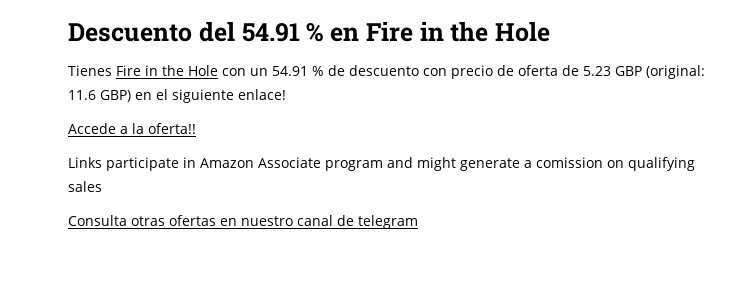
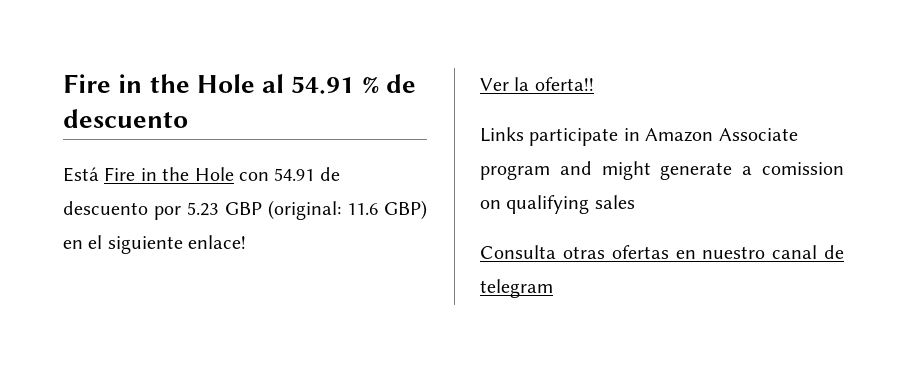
[68,21,550,42] [68,65,112,76] Descuento del 54.91 % en Fire in the Hole // Tienes -> [63,74,417,94] [63,109,188,128] [63,167,99,182] Fire in the Hole al 54.91 % de descuento // Está
[250,65,579,79] un 54.91 % de descuento con precio de oferta de -> [274,167,340,181] [63,201,182,220] 54.91 de descuento por
[68,123,128,134] Accede a -> [480,78,509,91] Ver

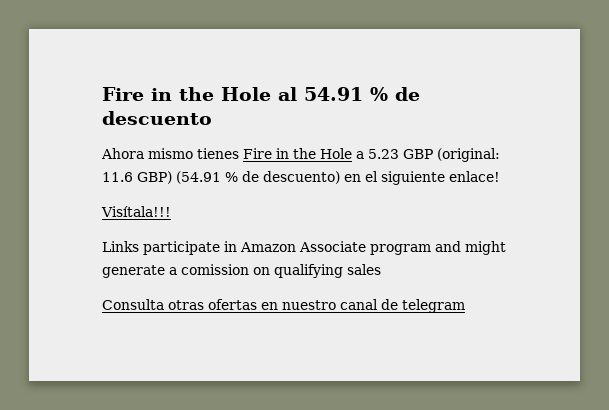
[63,167,340,182] [63,201,182,220] Está Fire in the Hole con 54.91 de descuento por -> [101,148,364,159] Ahora mismo tienes Fire in the Hole a
(427, 210) none -> [176,171,340,184] (54.91 % de descuento)
[480,77,594,91] Ver la oferta!! -> [101,206,171,217] Visítala!!!

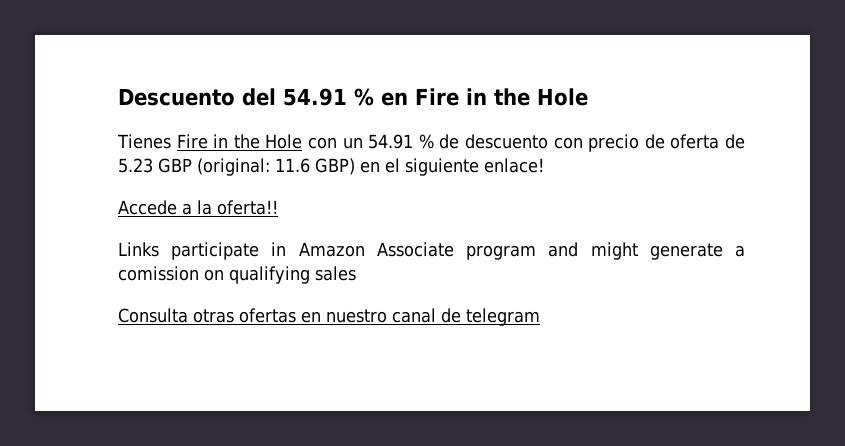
[102,87,420,101] [102,111,212,125] [101,148,364,159] Fire in the Hole al 54.91 % de descuento // Ahora mismo tienes Fire in the Hole a -> [118,88,588,106] [117,134,746,152] Descuento del 54.91 % en Fire in the Hole // Tienes Fire in the Hole con un 54.91 % de descuento con precio de oferta de
[176,171,340,184] (54.91 % de descuento) -> (355, 166) none
[101,206,171,217] Visítala!!! -> [118,200,278,215] Accede a la oferta!!

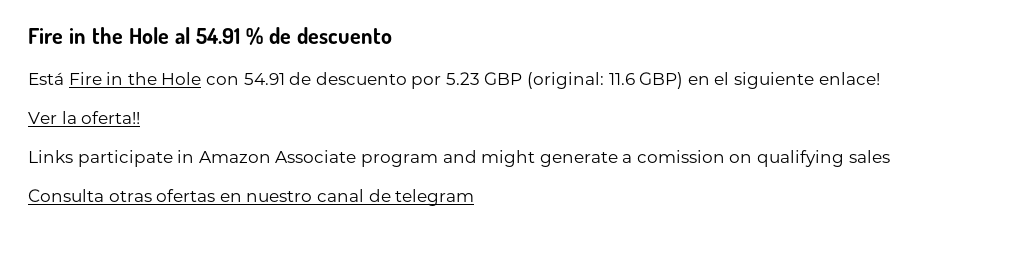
[118,88,588,106] [117,134,171,149] Descuento del 54.91 % en Fire in the Hole // Tienes -> [28,27,392,45] [28,72,64,85] Fire in the Hole al 54.91 % de descuento // Está
[342,134,746,152] un 54.91 % de descuento con precio de oferta de -> [243,72,442,89] 54.91 de descuento por
[118,200,192,215] Accede a -> [28,112,57,124] Ver

